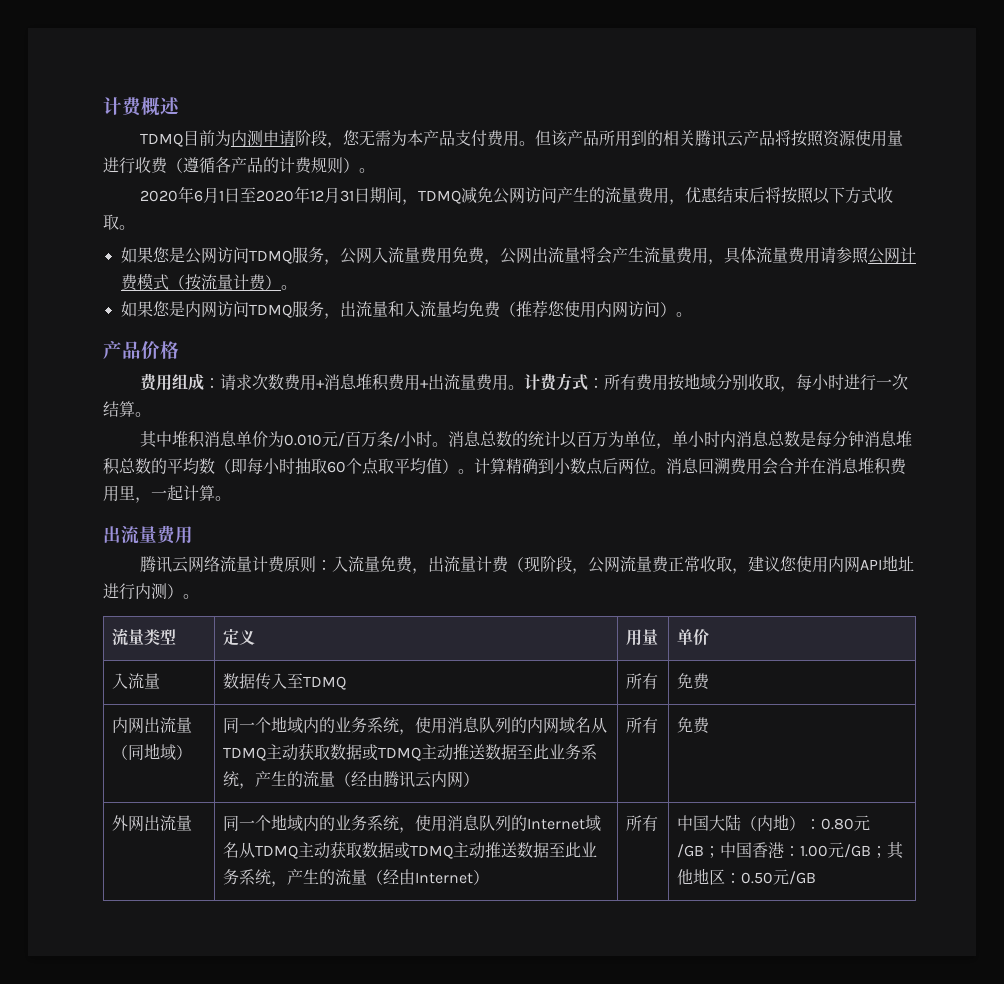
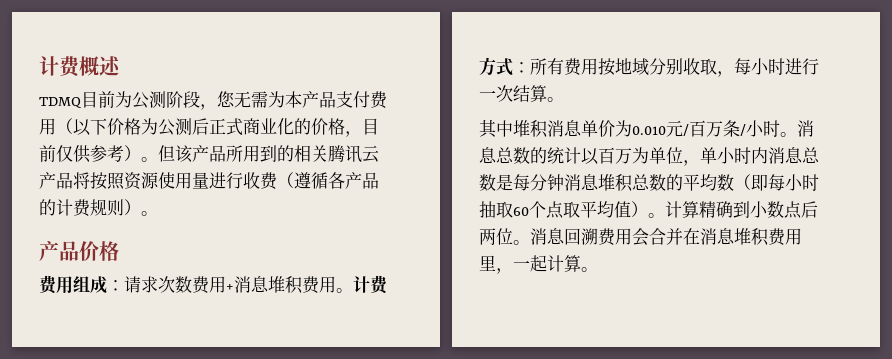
[231,130,296,146] 内测申请 -> [132,91,166,109] 公测
(520, 138) none -> [56,118,379,137] [39,145,141,163] （以下价格为公测后正式商业化的价格，目前仅供参考）
[140,186,894,205] [103,214,135,230] [120,247,916,265] [120,273,297,291] [120,300,692,319] // 2020年6月1日至2020年12月31日期间，TDMQ减免公网访问产生的流量费用，优惠结束后将按照以下方式收取。 // 如果您是公网访问TDMQ服务，公网入流量费用免费，公网出流量将会产生流量费用，具体流量费用请参照公网计费模式（按流量计费）。 // 如果您是内网访问TDMQ服务，出流量和入流量均免费（推荐您使用内网访问）。 -> (158, 213) none
[420,374,509,391] +出流量费用 -> (336, 284) none
[103,525,193,544] [140,555,915,574] [103,583,199,600] [112,628,177,646] [223,629,256,646] [626,629,659,646] [677,629,710,645] [112,673,161,689] [223,673,347,690] [626,673,659,689] [677,673,711,690] [112,717,193,734] [112,743,193,760] [223,716,608,735] [223,743,598,761] [223,771,480,789] [626,717,659,733] [677,717,711,734] [112,815,193,832] [223,814,602,833] [223,841,598,859] [223,869,490,887] [626,815,659,831] [677,814,871,831] [677,842,905,859] [677,868,817,885] // 出流量费用 // 腾讯云网络流量计费原则：入流量免费，出流量计费（现阶段，公网流量费正常收取，建议您使用内网API地址进行内测）。 // 流量类型 | 定义 | 用量 | 单价 // 入流量 | 数据传入至TDMQ | 所有 | 免费 // 内网出流量（同地域） | 同一个地域内的业务系统，使用消息队列的内网域名从TDMQ主动获取数据或TDMQ主动推送数据至此业务系统，产生的流量（经由腾讯云内网） | 所有 | 免费 // 外网出流量 | 同一个地域内的业务系统，使用消息队列的Internet域名从TDMQ主动获取数据或TDMQ主动推送数据至此业务系统，产生的流量（经由Internet） | 所有 | 中国大陆（内地）：0.80元/GB；中国香港：1.00元/GB；其他地区：0.50元/GB -> (598, 269) none

